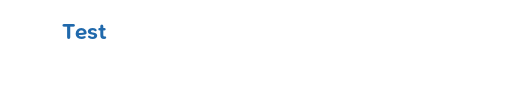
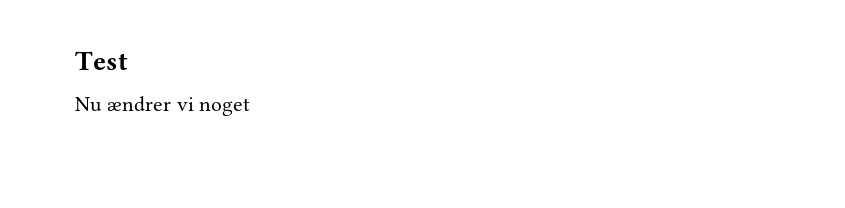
(107, 32) none -> [75,96,251,116] // Nu ændrer vi noget

